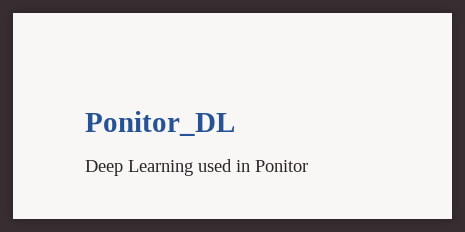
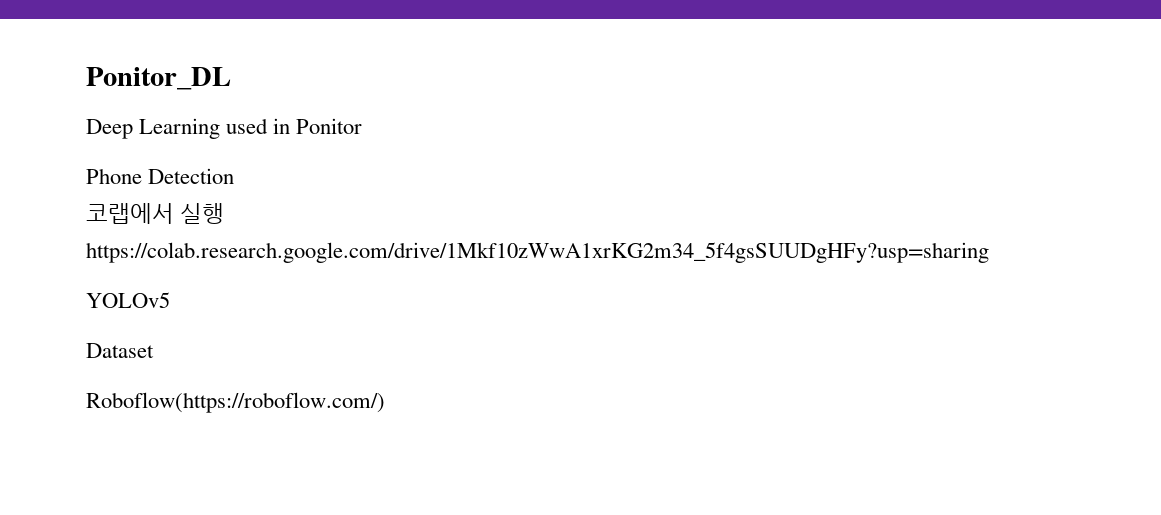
(308, 166) none -> [86,168,235,184] [86,203,225,224] [86,242,989,263] [86,292,170,308] [86,343,154,358] [86,392,385,413] // Phone Detection // 코랩에서 실행 https://colab.research.google.com/drive/1Mkf10zWwA1xrKG2m34_5f4gsSUUDgHFy?usp=sharing // YOLOv5 // Dataset // Roboflow(https://roboflow.com/)

